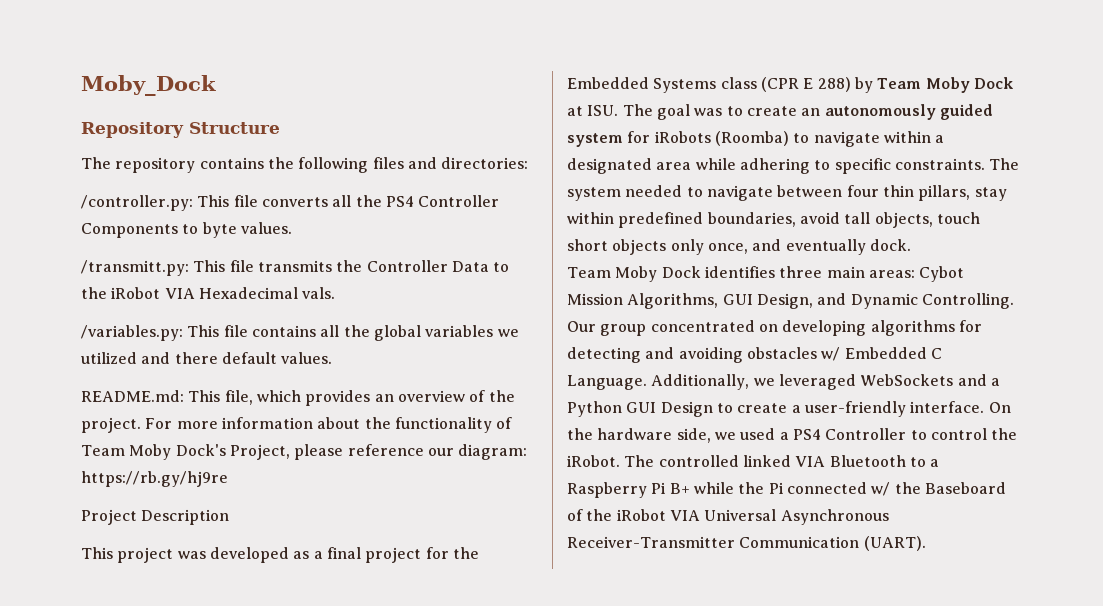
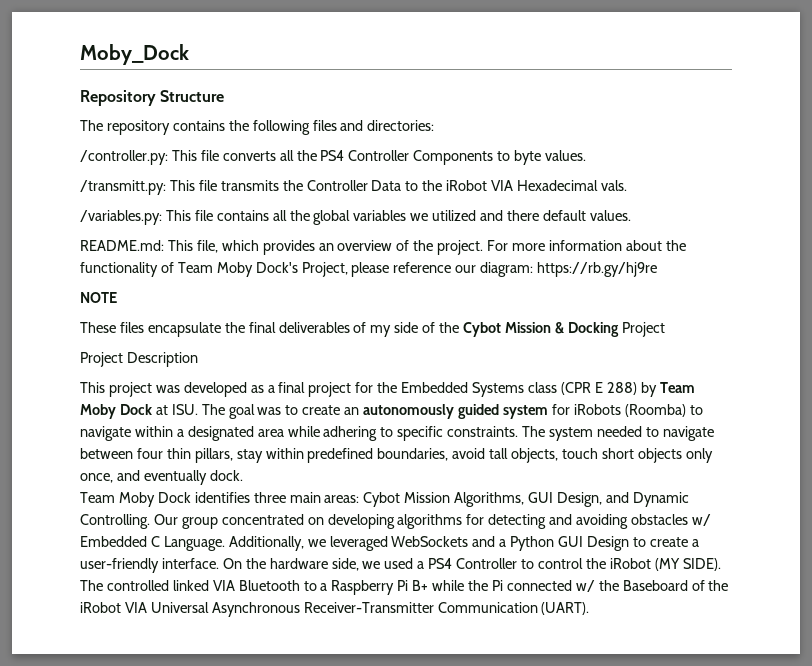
(228, 479) none -> [80,292,117,303] [80,322,665,337] // NOTE // These files encapsulate the final deliverables of my side of the Cybot Mission & Docking Project
[567,455,620,467] iRobot. -> [609,558,721,571] iRobot (MY SIDE).

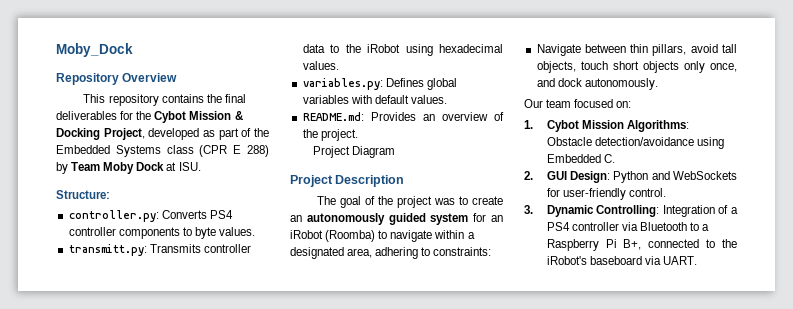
[160,90,225,102] [80,120,103,131] Structure // The -> [122,73,178,82] [83,94,106,103] Overview // This
[252,120,435,135] [80,150,587,165] [80,180,627,195] [80,210,631,225] [80,240,686,255] [80,262,658,277] [80,292,117,303] [80,322,436,337] following files and directories: // /controller.py: This file converts all the PS4 Controller Components to byte values. // /transmitt.py: This file transmits the Controller Data to the iRobot VIA Hexadecimal vals. // /variables.py: This file contains all the global variables we utilized and there default values. // README.md: This file, which provides an overview of the project. For more information about the functionality of Team Moby Dock's Project, please reference our diagram: https://rb.gy/hj9re // NOTE // These files encapsulate the final deliverables of my side of -> [224,94,246,103] [56,111,134,120] final deliverables for
[621,322,665,337] [80,352,198,367] [80,382,374,397] Project // Project Description // This project was developed as a final project for -> [103,128,252,140] Project, developed as part of
[201,404,255,419] The goal -> [56,190,110,199] [68,210,233,222] [68,227,256,239] [68,244,251,256] [302,44,503,56] [302,61,339,70] [302,78,457,90] [302,95,447,104] [302,112,504,121] [302,129,358,141] [312,146,395,158] [290,175,405,187] [317,196,433,208] // Structure: // controller.py: Converts PS4 controller components to byte values. // transmitt.py: Transmits controller data to the iRobot using hexadecimal values. // variables.py: Defines global variables with default values. // README.md: Provides an overview of the project. // Project Diagram // Project Description // The goal of the project
[573,404,621,415] iRobots -> [491,215,503,222] [290,230,323,239] an iRobot
[257,426,714,441] [80,448,449,463] area while adhering to specific constraints. The system needed to navigate between four thin pillars, stay within predefined boundaries, -> [347,247,492,259] [536,44,687,56] area, adhering to constraints: // Navigate between thin pillars,
[143,470,243,485] [80,492,689,507] [80,514,711,529] [80,536,699,551] [80,558,721,573] [80,580,235,591] eventually dock. // Team Moby Dock identifies three main areas: Cybot Mission Algorithms, GUI Design, and Dynamic Controlling. Our group concentrated on developing algorithms for detecting and avoiding obstacles w/ Embedded C Language. Additionally, we leveraged WebSockets and a Python GUI Design to create a user-friendly interface. On the hardware side, we used a PS4 Controller to control the iRobot (MY SIDE). The controlled linked VIA -> [557,78,658,90] [524,99,632,108] [524,120,689,132] [546,137,724,149] [546,154,615,163] [524,171,737,183] [546,188,666,200] [524,205,738,217] [546,222,638,231] dock autonomously. // Our team focused on: // 1. Cybot Mission Algorithms: Obstacle detection/avoidance using Embedded C. // 2. GUI Design: Python and WebSockets for user-friendly control. // 3. Dynamic Controlling: Integration of a PS4 controller via
[412,580,729,592] [80,602,590,617] B+ while the Pi connected w/ the Baseboard of the iRobot VIA Universal Asynchronous Receiver-Transmitter Communication (UART). -> [623,239,737,250] [546,256,698,265] B+, connected to the iRobot's baseboard via UART.

